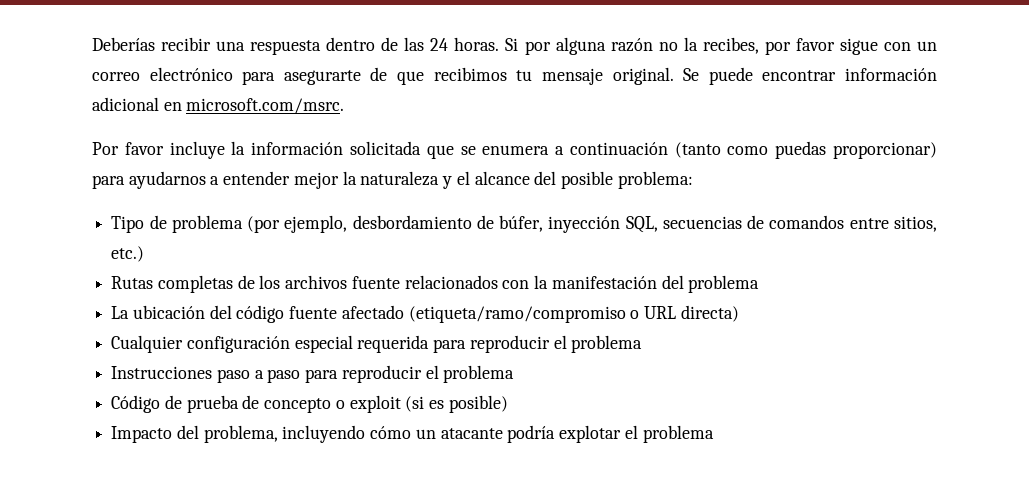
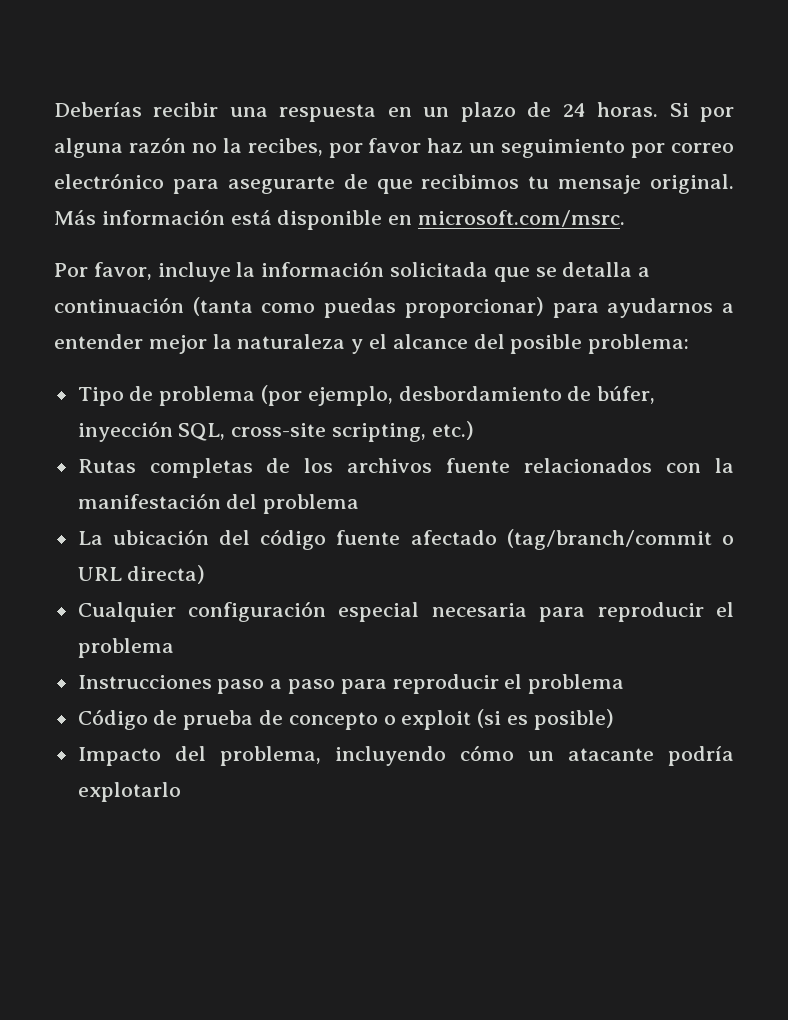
[326,37,425,51] dentro de las -> [387,102,552,122] en un plazo de
[839,38,937,55] sigue con un -> [427,138,666,158] haz un seguimiento por
[683,67,938,85] [92,97,159,111] Se puede encontrar información adicional -> [54,209,383,230] Más información está disponible
[124,142,164,155] favor -> [93,262,152,280] favor,
[482,145,550,155] enumera -> [562,262,633,277] detalla
[674,142,721,158] (tanto -> [192,297,253,316] (tanta
[662,215,937,232] secuencias de comandos entre sitios, -> [231,423,427,442] cross-site scripting,
[408,306,626,323] (etiqueta/ramo/compromiso -> [506,529,712,550] (tag/branch/commit
[357,335,430,353] requerida -> [431,603,527,617] necesaria
[559,425,714,443] explotar el problema -> [77,782,181,802] explotarlo

